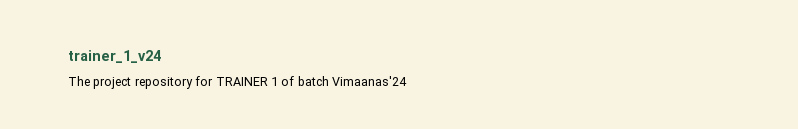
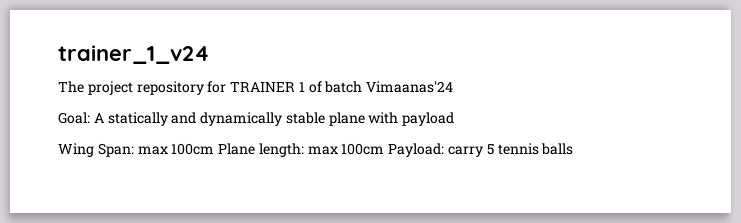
(407, 81) none -> [58,112,455,126] [58,143,574,157] // Goal: A statically and dynamically stable plane with payload // Wing Span: max 100cm Plane length: max 100cm Payload: carry 5 tennis balls

